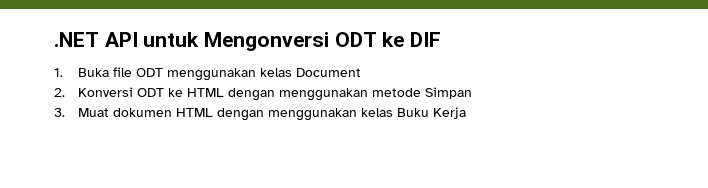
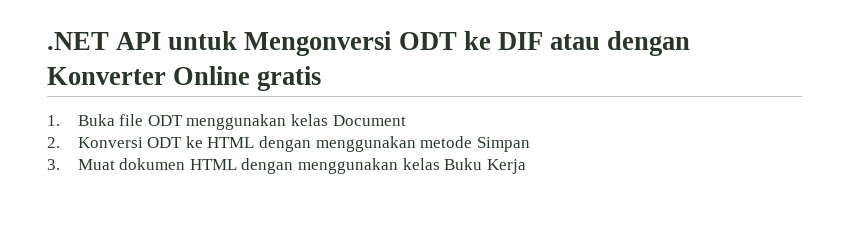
(442, 39) none -> [550,31,691,56] [47,66,322,91] atau dengan Konverter Online gratis

